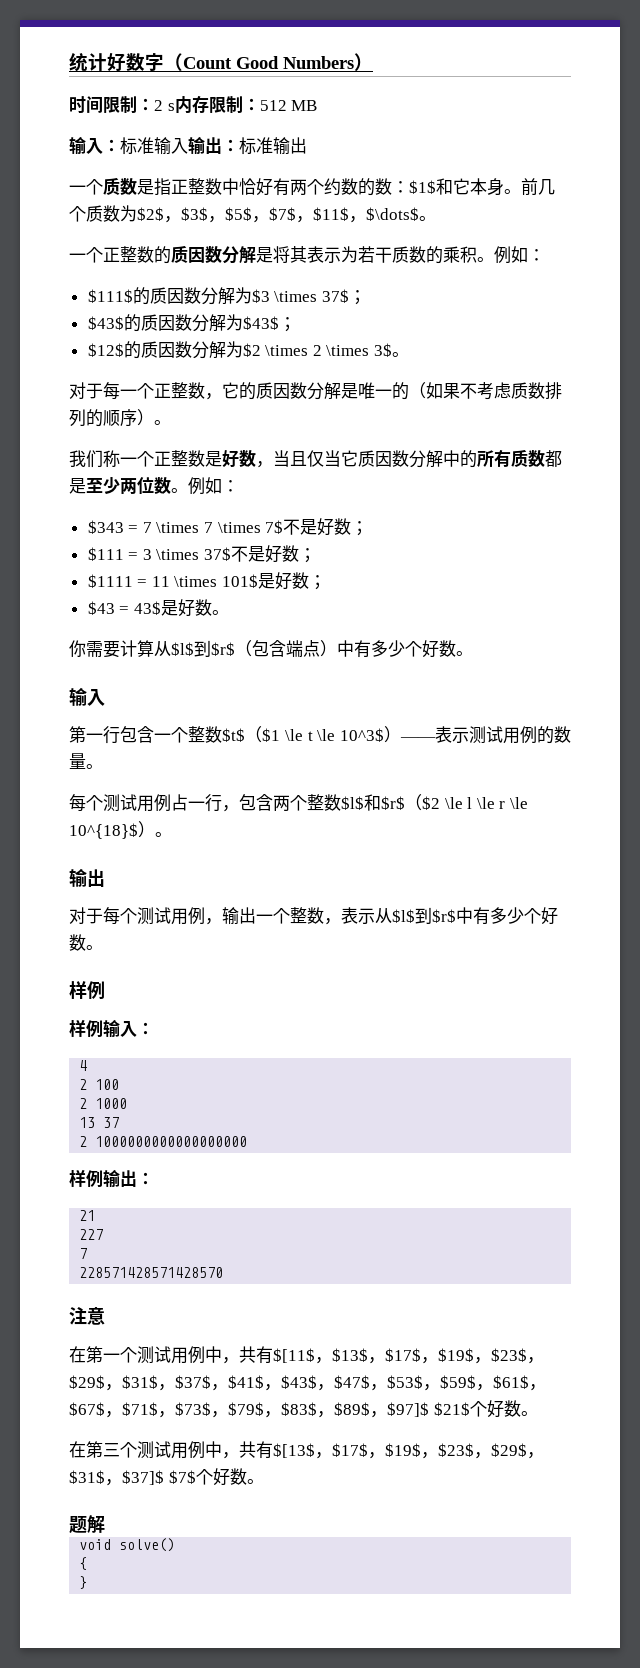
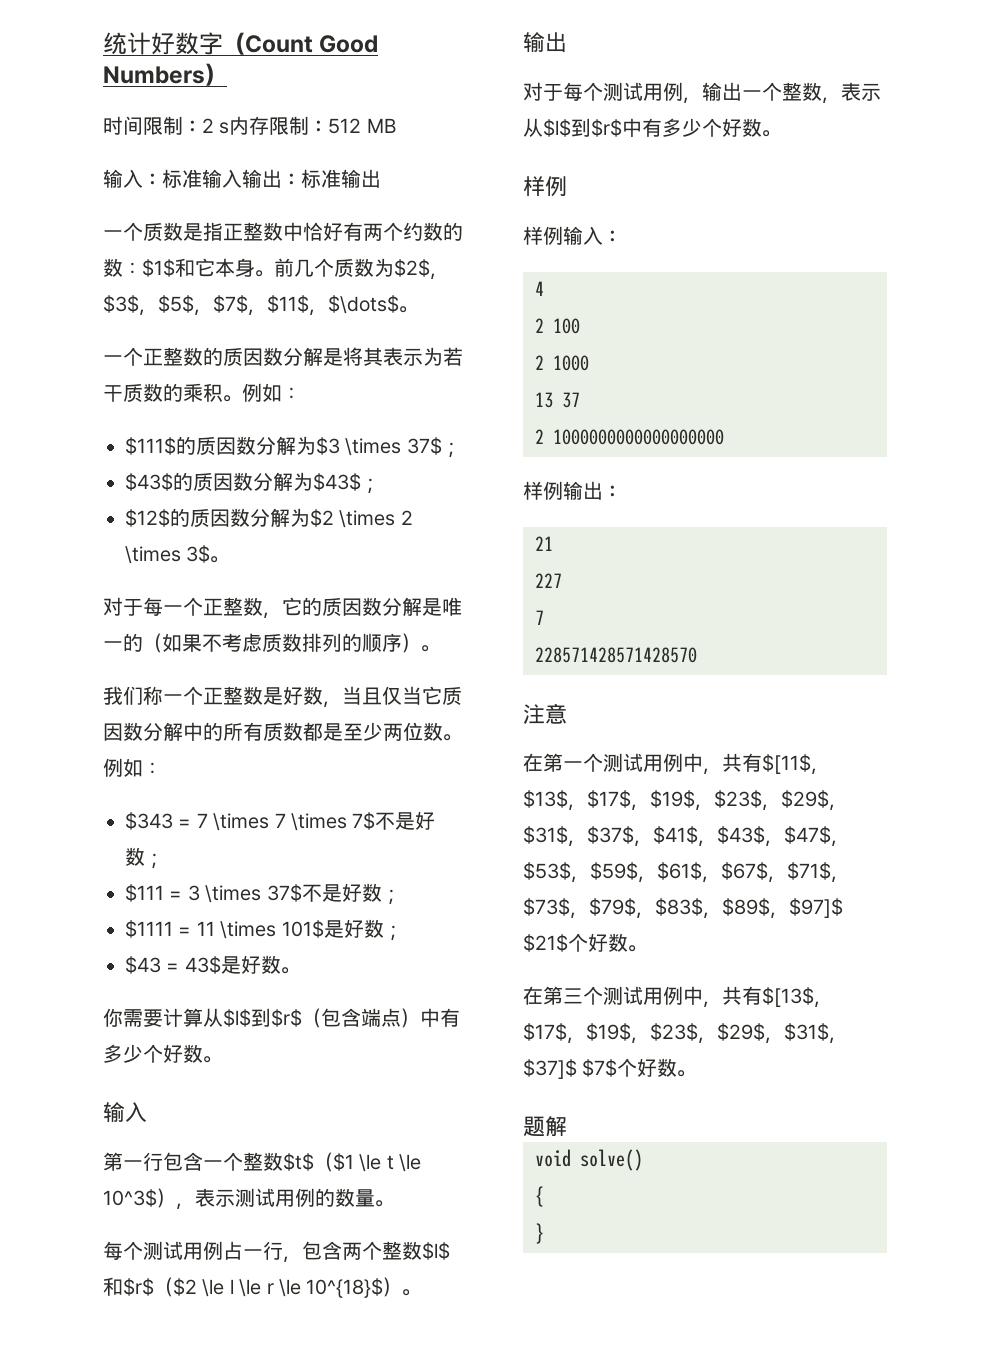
[400,737,436,741] —— -> [176,1203,195,1210] ，

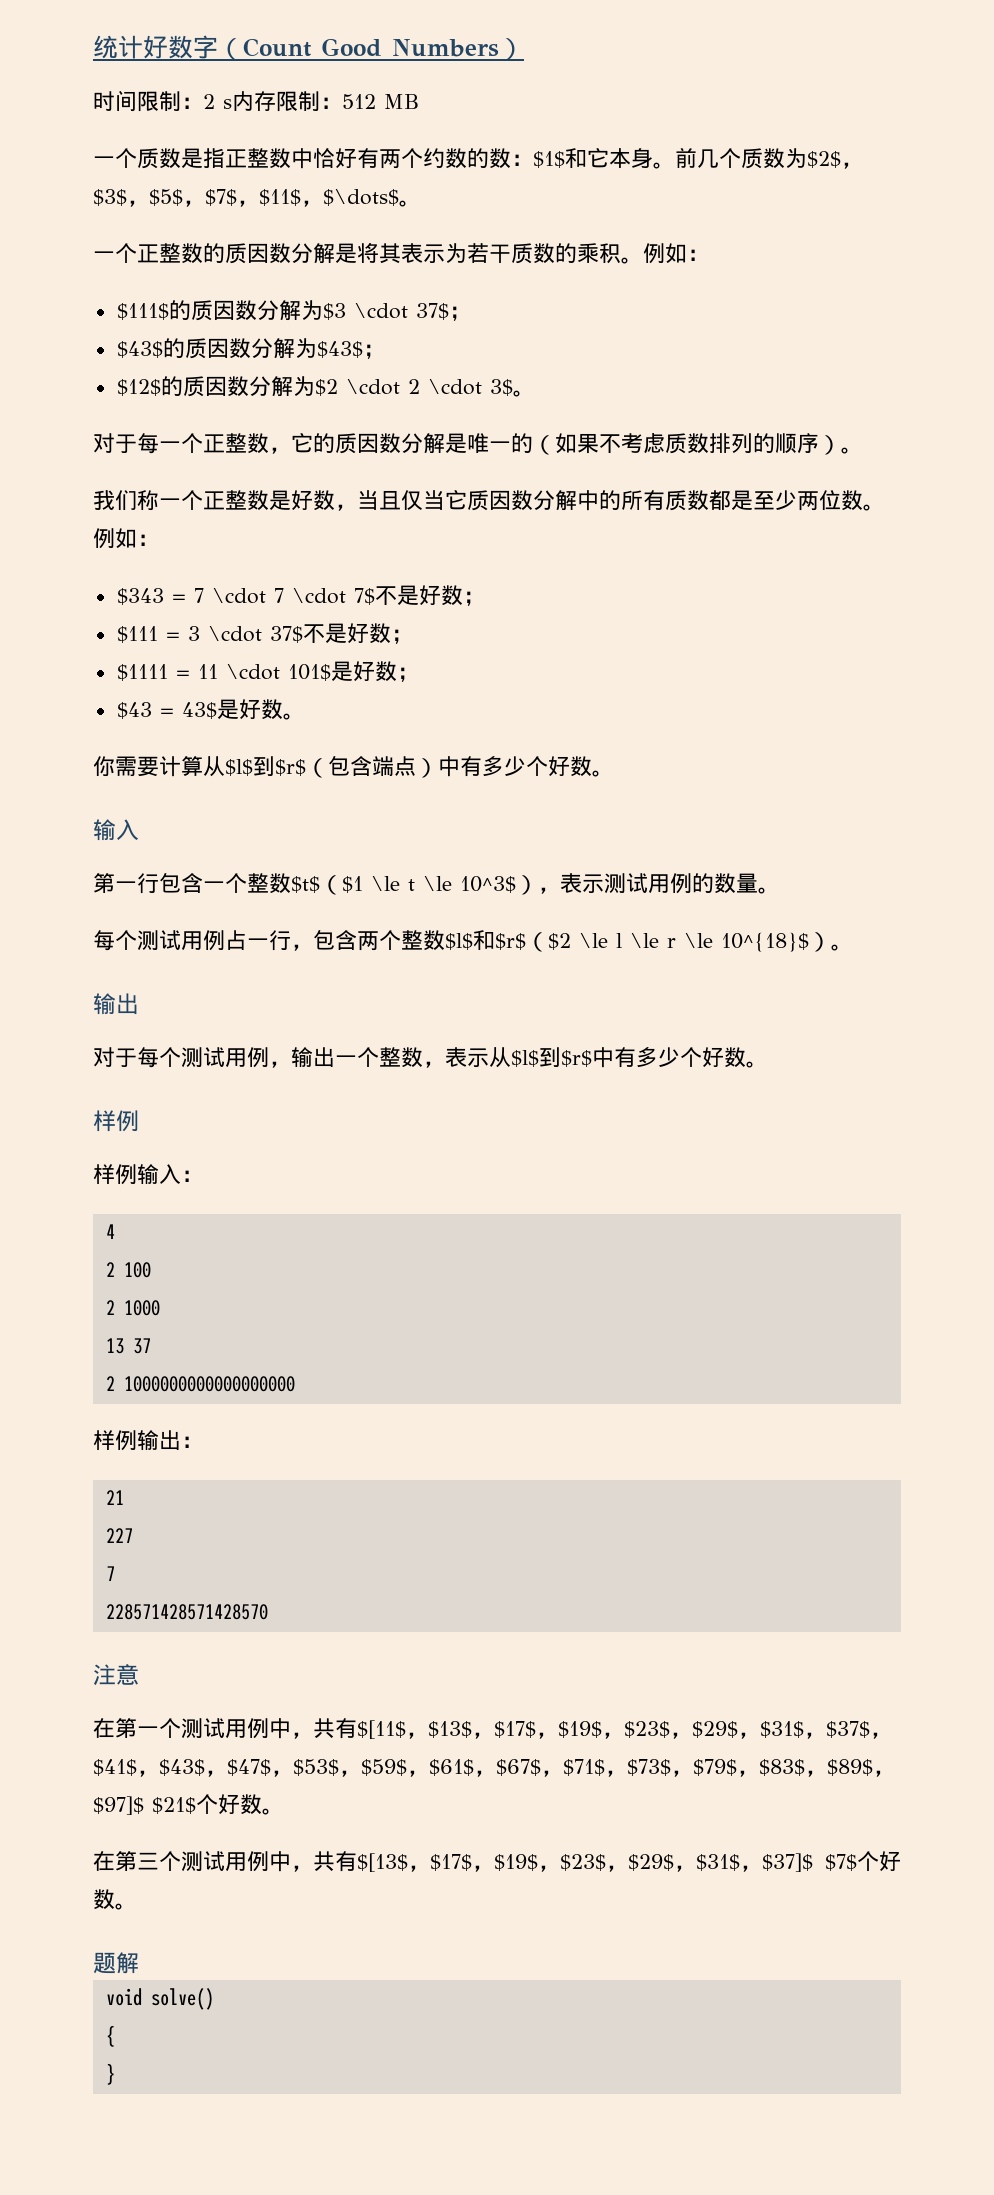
[103,169,381,188] // 输入：标准输入输出：标准输出 -> (419, 101) none
[345,438,402,456] \times -> [353,303,408,319] \cdot
[339,510,413,528] [125,546,181,564] \times 2 \times -> [345,379,482,395] \cdot 2 \cdot
[213,813,347,831] \times 7 \times -> [211,588,346,604] \cdot 7 \cdot
[205,885,262,903] \times -> [207,626,262,642] \cdot
[220,921,277,939] \times -> [225,664,280,680] \cdot

